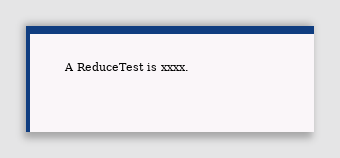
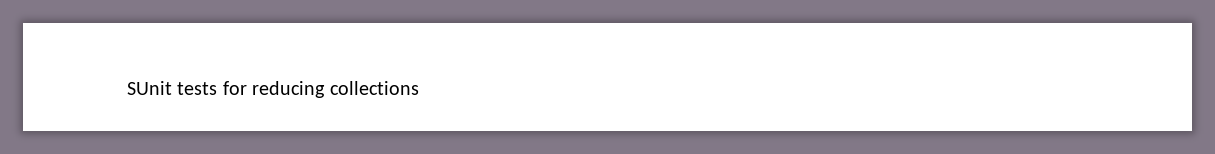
[64,62,189,71] A ReduceTest is xxxx. -> [127,81,419,98] SUnit tests for reducing collections

